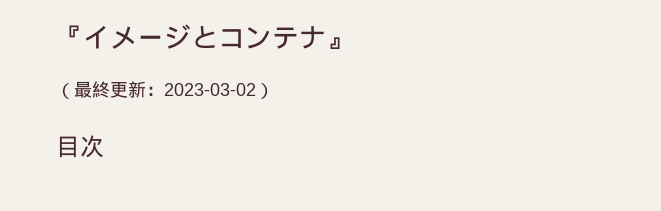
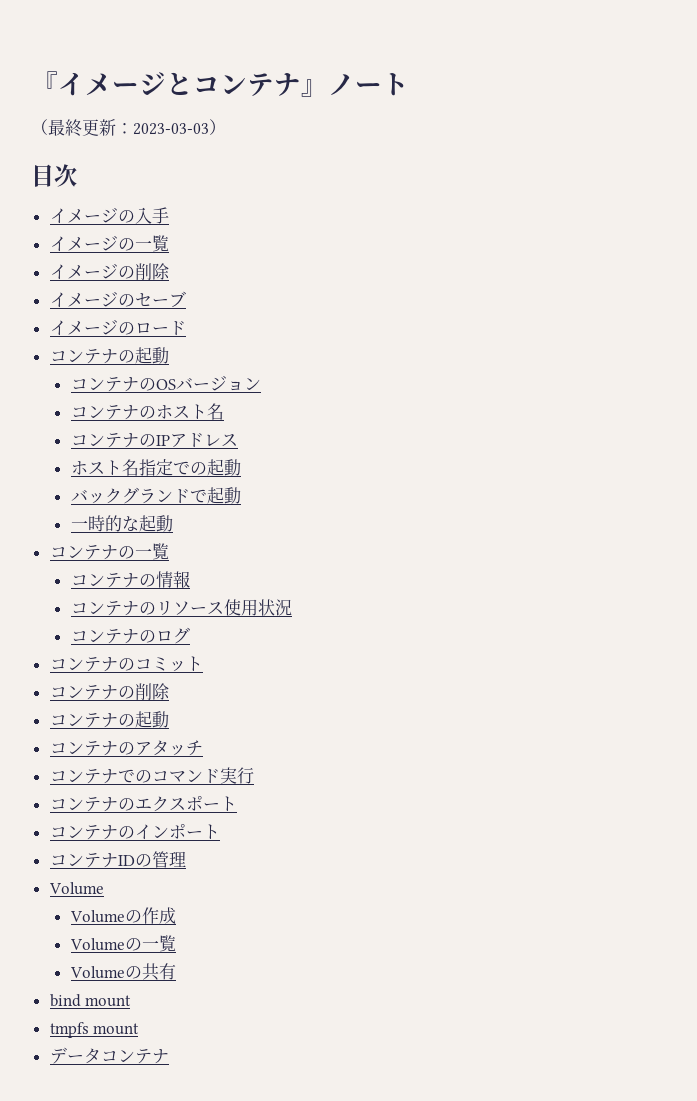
(353, 43) none -> [328,73,409,96] ノート
[164,83,256,96] 2023-03-02 -> [133,123,209,135] 2023-03-03
(104, 146) none -> [49,207,169,224] [49,235,169,252] [49,263,170,280] [49,291,186,308] [49,319,186,336] [49,347,169,364] [70,375,261,392] [70,403,224,420] [70,433,238,448] [70,459,241,476] [70,487,241,504] [70,515,173,532] [49,543,169,560] [70,571,190,588] [70,599,292,616] [70,627,190,644] [49,656,203,672] [49,683,170,700] [49,711,169,728] [49,740,203,756] [49,767,254,784] [49,796,237,812] [49,824,220,840] [49,851,186,868] [48,882,104,895] [69,907,176,924] [69,935,176,952] [69,963,176,981] [49,994,132,1007] [49,1022,140,1038] [49,1047,169,1064] // イメージの入手 // イメージの一覧 // イメージの削除 // イメージのセーブ // イメージのロード // コンテナの起動 // コンテナのOSバージョン // コンテナのホスト名 // コンテナのIPアドレス // ホスト名指定での起動 // バックグランドで起動 // 一時的な起動 // コンテナの一覧 // コンテナの情報 // コンテナのリソース使用状況 // コンテナのログ // コンテナのコミット // コンテナの削除 // コンテナの起動 // コンテナのアタッチ // コンテナでのコマンド実行 // コンテナのエクスポート // コンテナのインポート // コンテナIDの管理 // Volume // Volumeの作成 // Volumeの一覧 // Volumeの共有 // bind mount // tmpfs mount // データコンテナ

